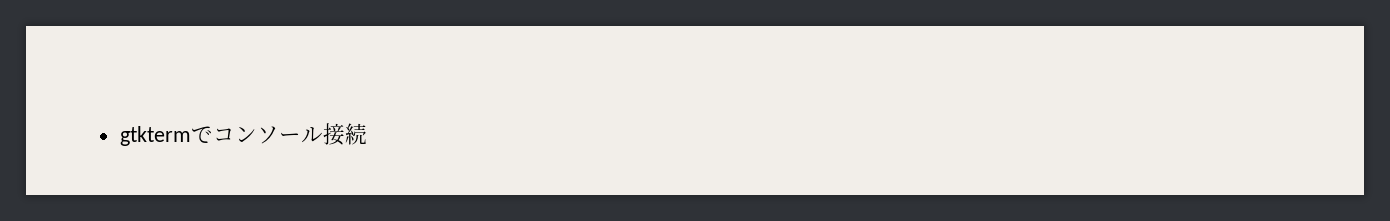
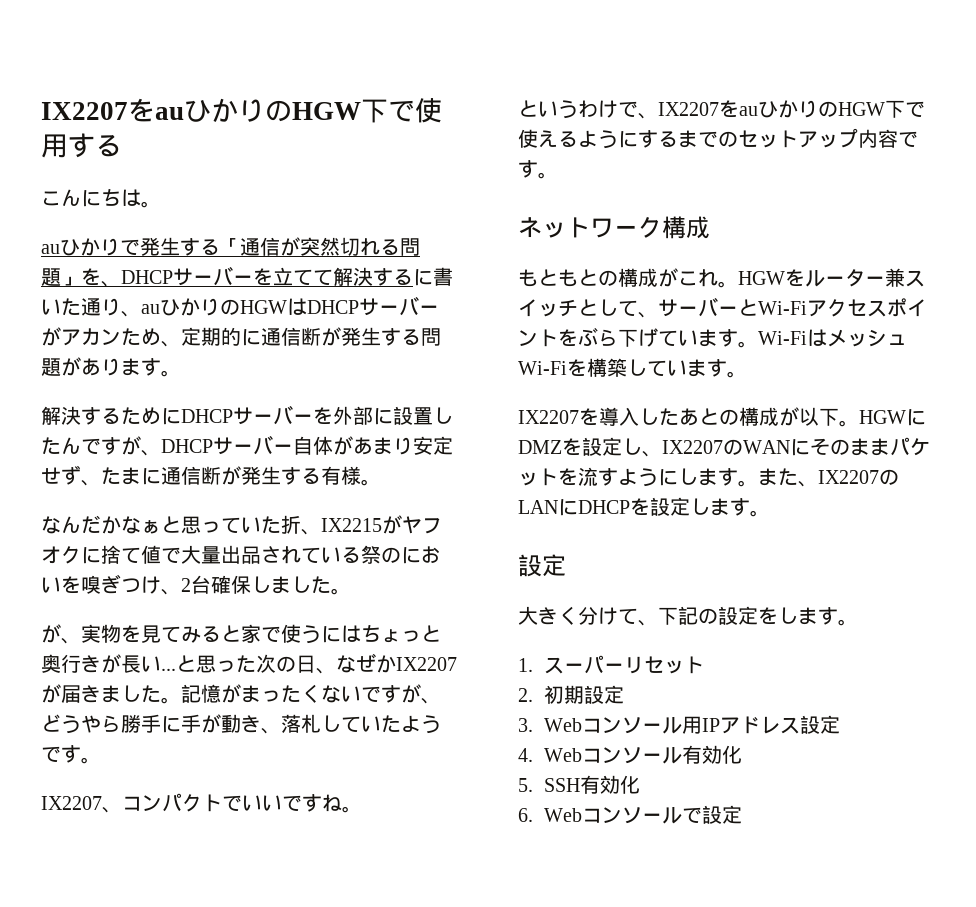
[119,123,367,146] gtktermでコンソール接続 -> [41,98,442,123] [41,133,122,158] [41,188,161,208] [41,237,420,256] [41,266,453,287] [41,296,439,317] [41,327,441,347] [41,357,181,377] [41,405,453,425] [41,435,453,456] [41,465,381,486] [41,515,442,535] [41,545,441,564] [41,574,351,595] [41,624,441,644] [41,653,457,674] [41,684,441,704] [41,714,441,734] [41,745,101,764] [41,793,362,813] [518,100,925,119] [518,128,918,149] [518,160,558,179] [518,216,710,239] [518,268,925,288] [518,297,927,318] [518,327,907,348] [518,358,747,378] [518,407,926,427] [518,437,930,457] [518,467,899,487] [518,497,770,517] [518,554,566,577] [518,606,858,626] [518,655,705,674] [518,685,625,704] [518,715,841,734] [518,745,743,764] [518,775,641,794] [518,805,743,824] IX2207をauひかりのHGW下で使用する // こんにちは。 // auひかりで発生する「通信が突然切れる問題」を、DHCPサーバーを立てて解決するに書いた通り、auひかりのHGWはDHCPサーバーがアカンため、定期的に通信断が発生する問題があります。 // 解決するためにDHCPサーバーを外部に設置したんですが、DHCPサーバー自体があまり安定せず、たまに通信断が発生する有様。 // なんだかなぁと思っていた折、IX2215がヤフオクに捨て値で大量出品されている祭のにおいを嗅ぎつけ、2台確保しました。 // が、実物を見てみると家で使うにはちょっと奥行きが長い...と思った次の日、なぜかIX2207が届きました。記憶がまったくないですが、どうやら勝手に手が動き、落札していたようです。 // IX2207、コンパクトでいいですね。 // というわけで、IX2207をauひかりのHGW下で使えるようにするまでのセットアップ内容です。 // ネットワーク構成 // もともとの構成がこれ。HGWをルーター兼スイッチとして、サーバーとWi-Fiアクセスポイントをぶら下げています。Wi-FiはメッシュWi-Fiを構築しています。 // IX2207を導入したあとの構成が以下。HGWにDMZを設定し、IX2207のWANにそのままパケットを流すようにします。また、IX2207のLANにDHCPを設定します。 // 設定 // 大きく分けて、下記の設定をします。 // 1.スーパーリセット // 2.初期設定 // 3. Webコンソール用IPアドレス設定 // 4. Webコンソール有効化 // 5. SSH有効化 // 6. Webコンソールで設定

